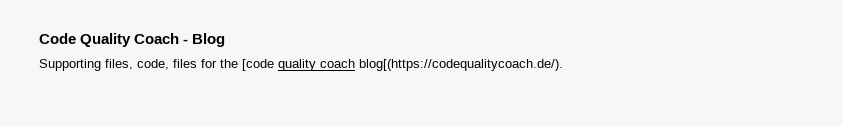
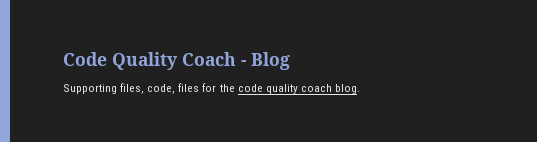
[242,59,274,71] [code -> [237,84,263,92] code
[359,59,563,71] blog[(https://codequalitycoach.de/). -> [334,84,360,94] blog.

